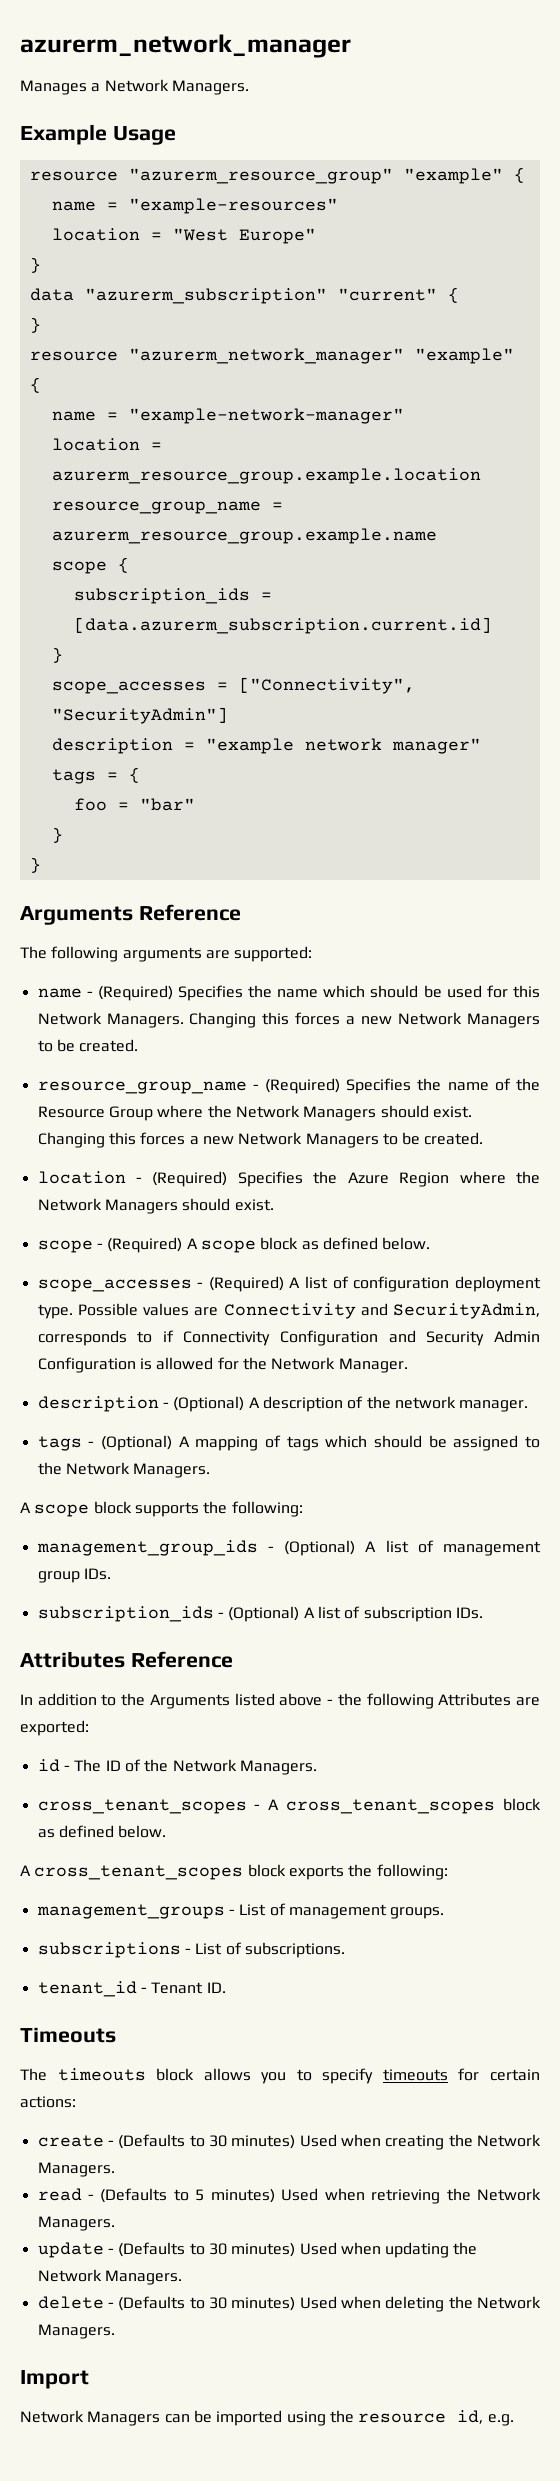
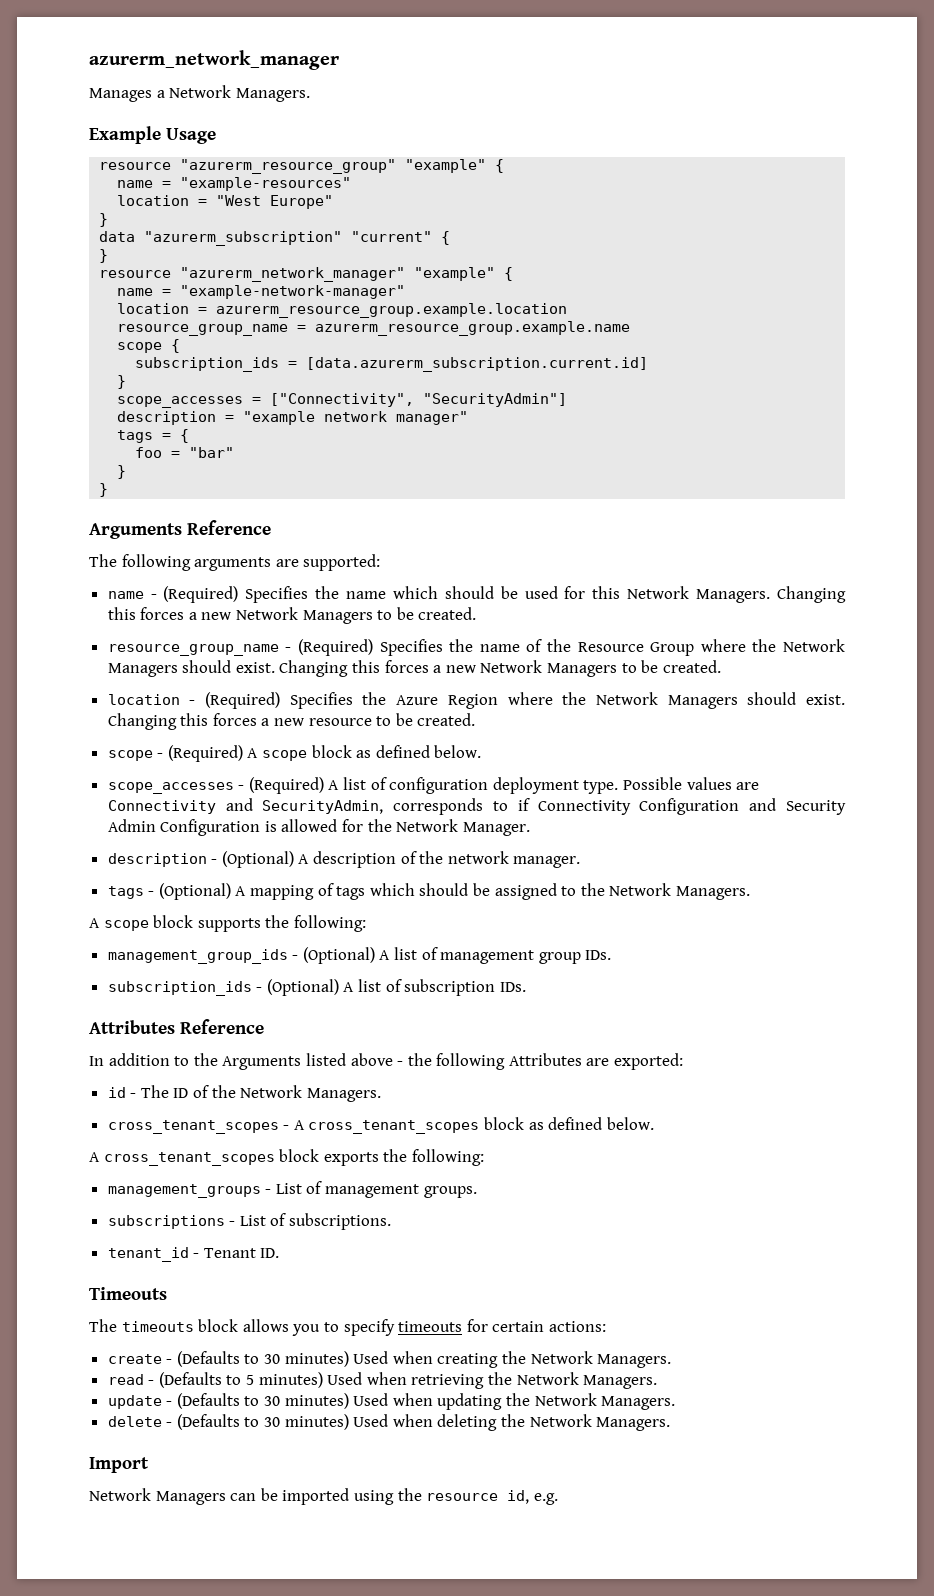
(274, 1205) none -> [107,713,476,730] Changing this forces a new resource to be created.

